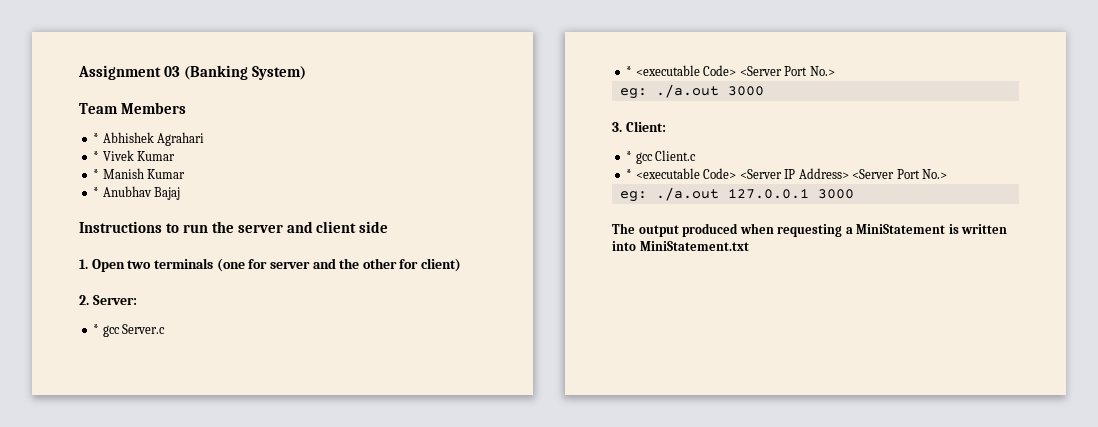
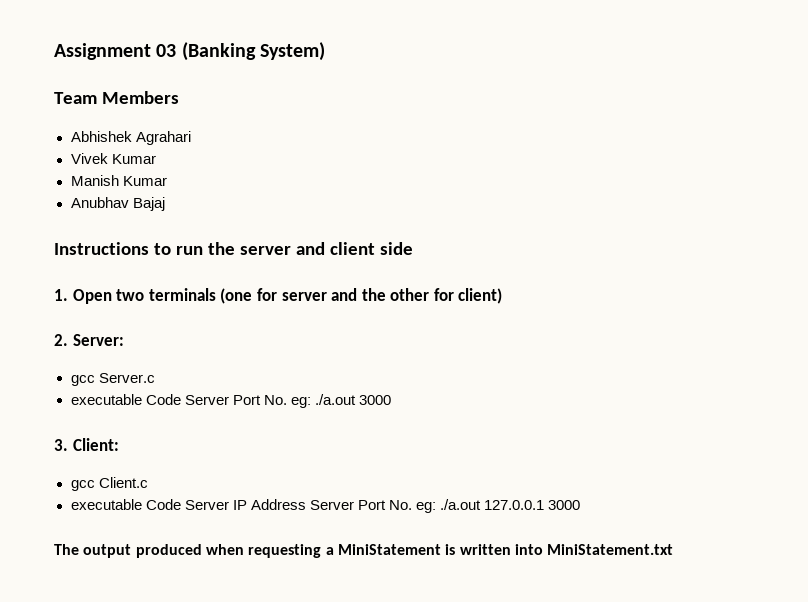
[93,133,100,143] * -> (179, 97) none
[93,151,100,161] * -> (191, 138) none
[93,169,100,179] * -> (156, 159) none
[93,187,100,197] * -> (167, 181) none
[93,324,100,334] * -> (124, 340) none
[626,65,835,76] * <executable Code> <Server Port No.> // -> [70,394,287,405] executable Code Server Port No.
[626,151,633,161] * -> (119, 444) none
[626,168,948,179] * <executable Code> <Server IP Address> <Server Port No.> // -> [70,499,412,510] executable Code Server IP Address Server Port No.

